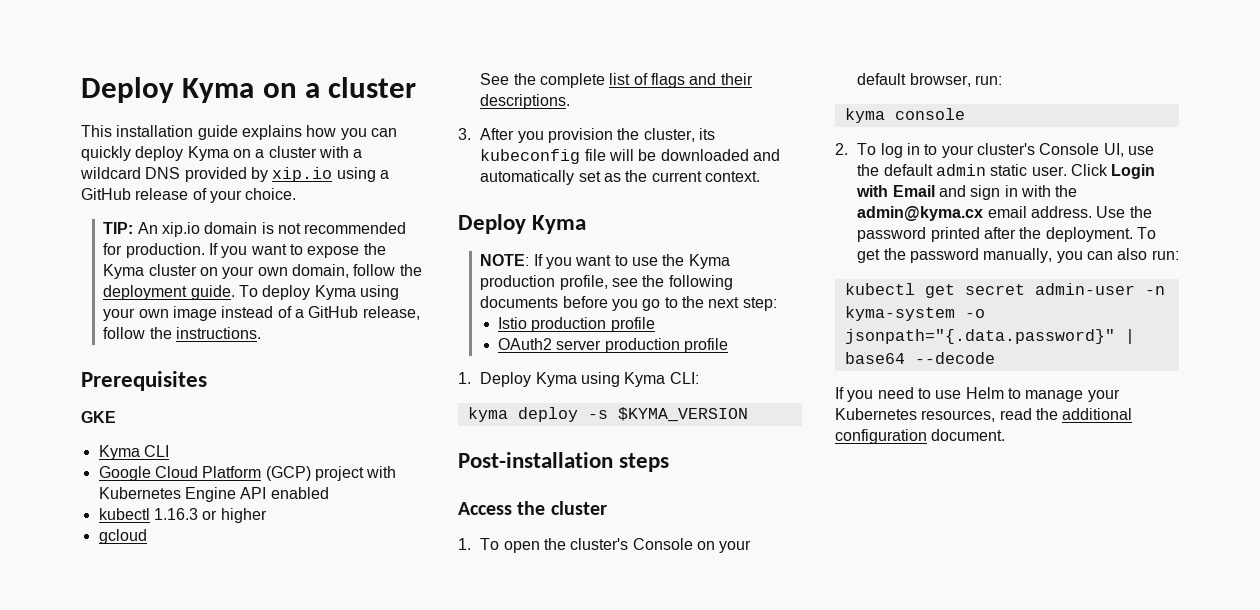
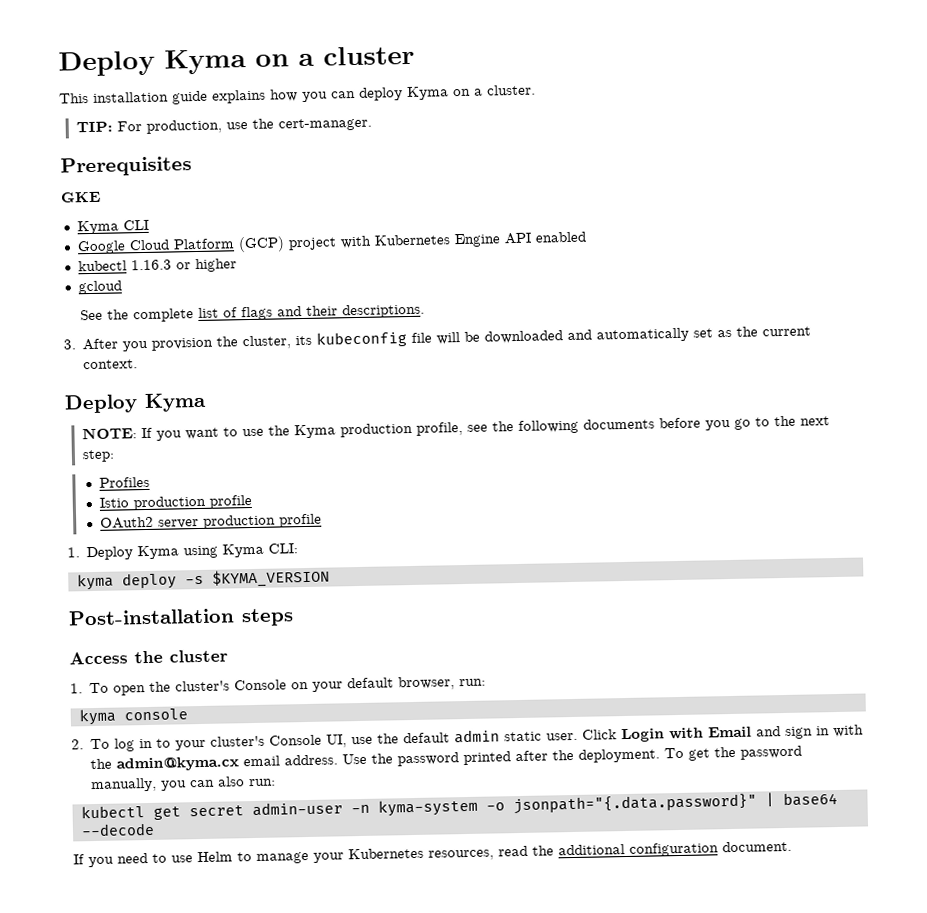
[81,146,131,161] quickly -> (356, 94) none
[268,146,363,158] [80,167,389,182] [81,188,297,203] [103,222,407,237] [103,243,386,258] [103,264,422,279] [103,285,400,300] [103,306,420,321] [103,327,262,339] cluster with a wildcard DNS provided by xip.io using a GitHub release of your choice. // TIP: An xip.io domain is not recommended for production. If you want to expose the Kyma cluster on your own domain, follow the deployment guide. To deploy Kyma using your own image instead of a GitHub release, follow the instructions. -> [487,84,536,96] [75,117,372,134] cluster. // TIP: For production, use the cert-manager.
(777, 304) none -> [98,476,150,488] // Profiles

